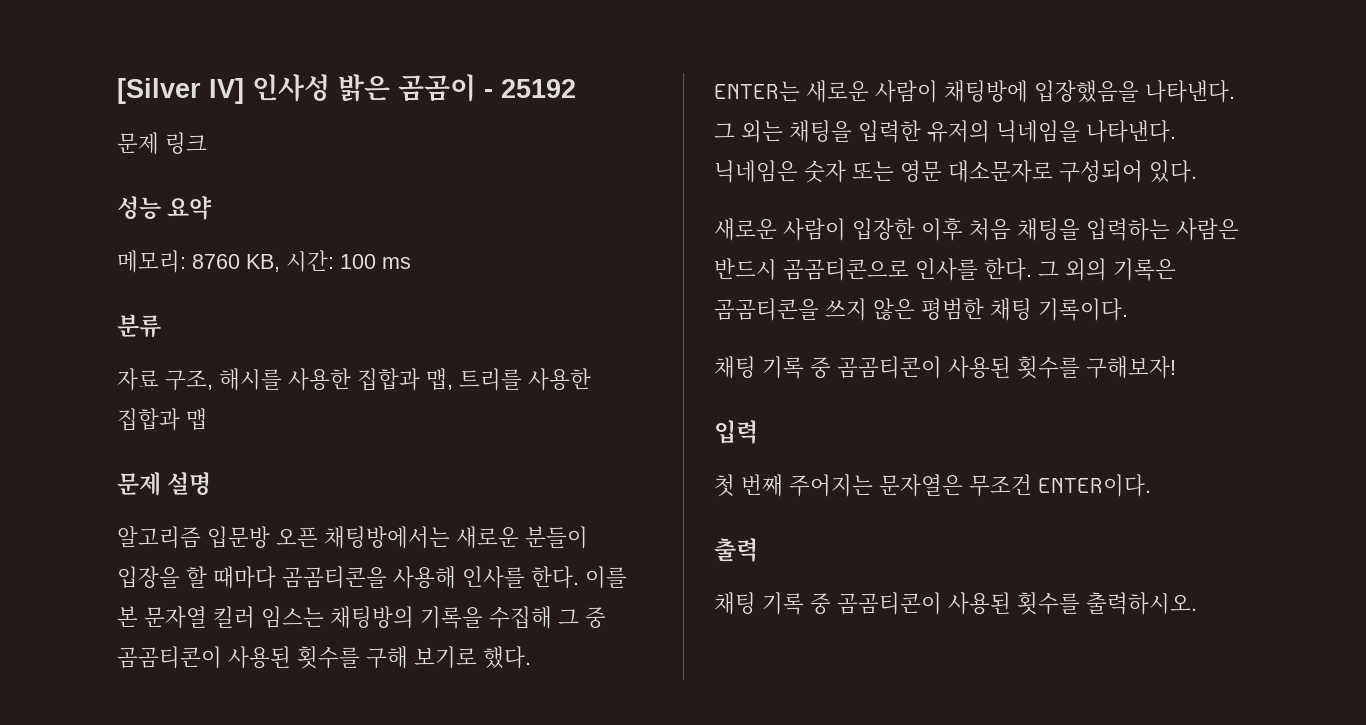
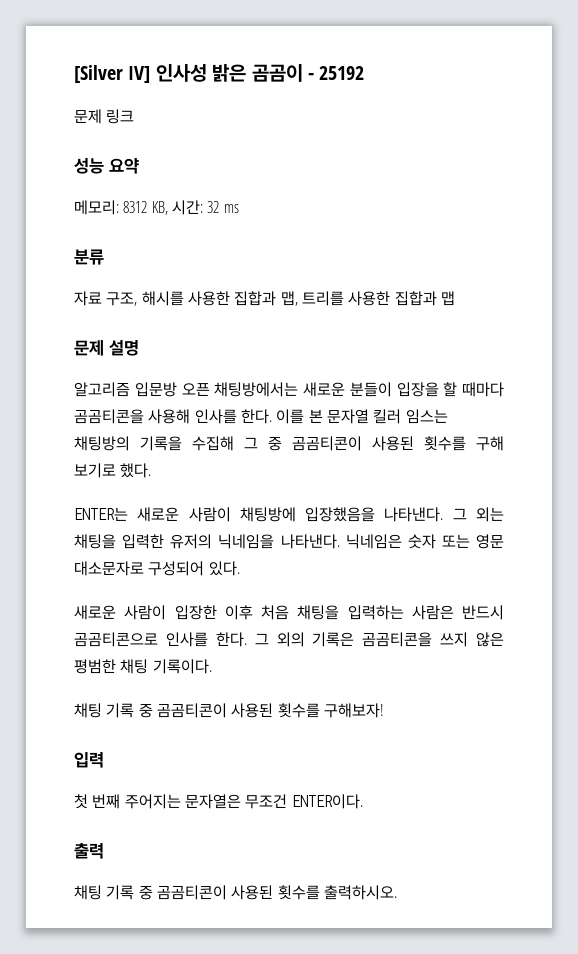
[192,254,240,269] 8760 -> [123,201,148,213] 8312
[340,254,376,269] 100 -> [207,201,220,213] 32

